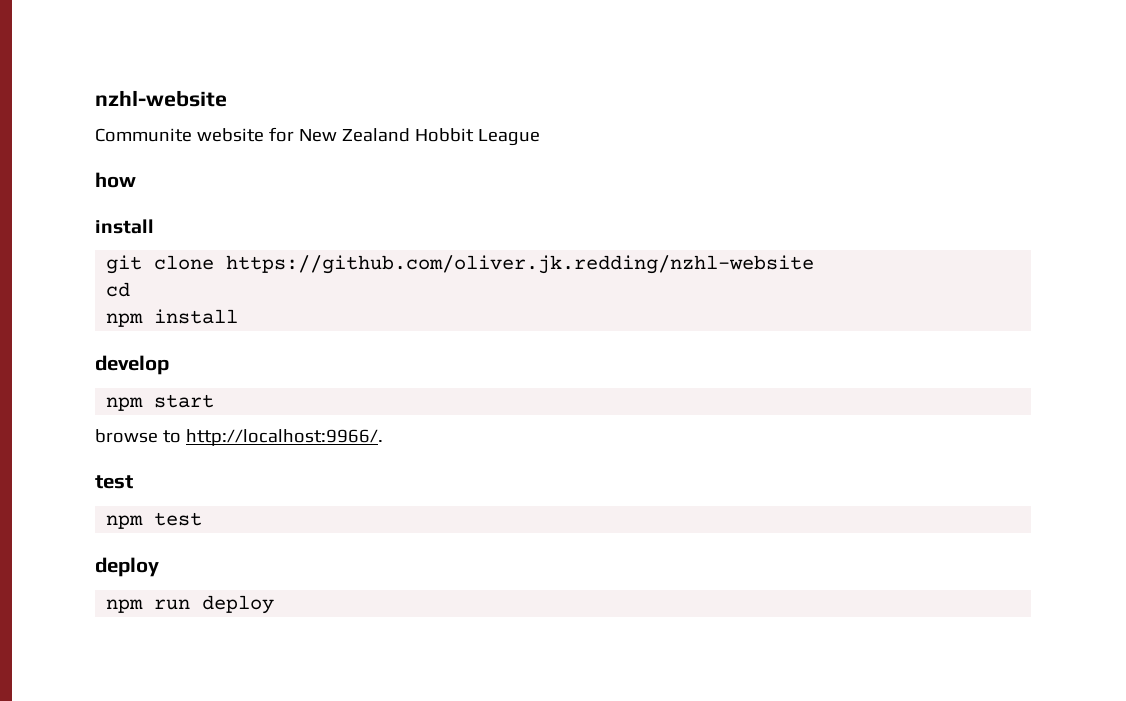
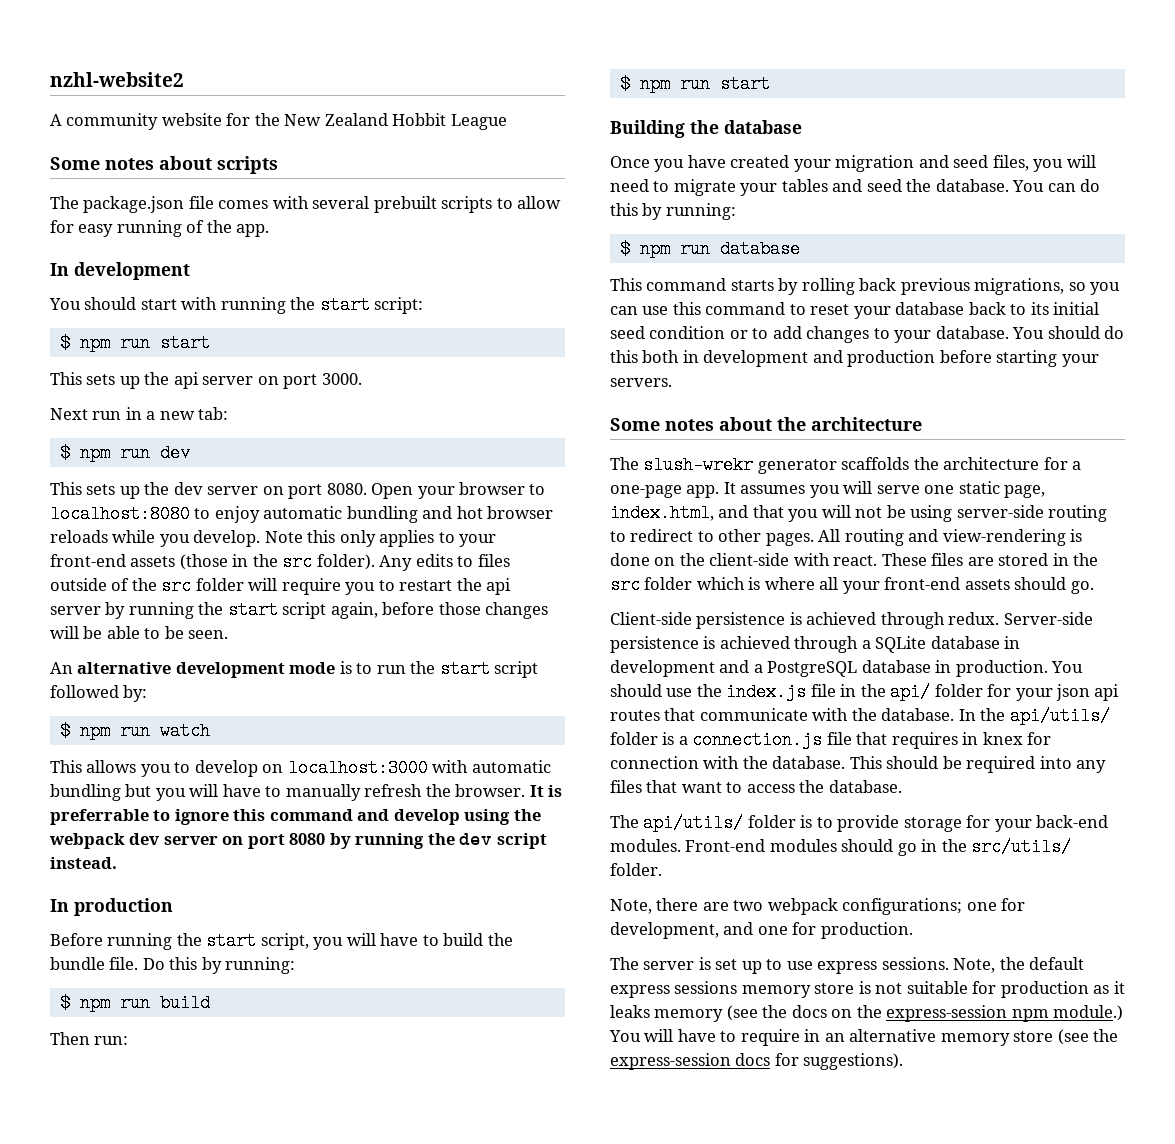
[95,90,227,107] [95,128,192,142] nzhl-website // Communite -> [50,72,184,87] [50,113,159,130] nzhl-website2 // A community
(294, 134) none -> [254,113,280,126] the
[95,172,136,188] [95,219,154,234] [106,255,815,274] [106,282,131,297] [106,309,239,327] [95,355,169,375] [106,394,215,411] [95,429,383,446] [95,475,133,489] [106,512,203,529] [95,557,159,577] [106,595,275,614] how // install // git clone https://github.com/oliver.jk.redding/nzhl-website // cd // npm install // develop // npm start // browse to http://localhost:9966/. // test // npm test // deploy // npm run deploy -> [50,156,278,174] [50,196,562,213] [50,220,270,237] [50,262,190,280] [49,296,424,314] [59,334,210,352] [50,372,362,389] [50,407,229,420] [59,444,190,462] [50,482,546,499] [50,505,554,523] [50,530,497,547] [50,553,510,571] [50,577,512,595] [50,601,549,619] [50,626,229,639] [50,660,539,678] [50,685,148,702] [59,722,210,740] [50,759,551,777] [50,784,563,801] [50,809,541,825] [49,833,547,849] [50,857,117,869] [50,898,173,916] [50,932,513,950] [50,957,296,974] [59,994,210,1012] [50,1032,129,1045] [619,75,770,93] [610,120,802,138] [610,155,1096,172] [610,179,1101,196] [610,203,736,220] [619,240,800,258] [610,278,1121,295] [610,302,1100,319] [610,326,1125,343] [610,350,1099,367] [610,378,672,387] [610,417,922,431] [610,456,1082,474] [610,481,1046,498] [610,504,1108,522] [610,529,1083,546] [610,553,1099,566] [610,576,1094,594] [610,612,1093,629] [610,636,1021,653] [610,660,1084,677] [610,683,1120,701] [610,707,1110,725] [610,731,1052,749] [610,756,1107,773] [610,780,902,793] [610,814,1109,832] [610,838,1072,856] [610,863,662,876] [610,898,1026,915] [610,922,913,939] [610,957,1085,974] [610,981,1125,998] [610,1005,1124,1022] [609,1029,1119,1046] [610,1053,904,1070] Some notes about scripts // The package.json file comes with several prebuilt scripts to allow for easy running of the app. // In development // You should start with running the start script: // $ npm run start // This sets up the api server on port 3000. // Next run in a new tab: // $ npm run dev // This sets up the dev server on port 8080. Open your browser to localhost:8080 to enjoy automatic bundling and hot browser reloads while you develop. Note this only applies to your front-end assets (those in the src folder). Any edits to files outside of the src folder will require you to restart the api server by running the start script again, before those changes will be able to be seen. // An alternative development mode is to run the start script followed by: // $ npm run watch // This allows you to develop on localhost:3000 with automatic bundling but you will have to manually refresh the browser. It is preferrable to ignore this command and develop using the webpack dev server on port 8080 by running the dev script instead. // In production // Before running the start script, you will have to build the bundle file. Do this by running: // $ npm run build // Then run: // $ npm run start // Building the database // Once you have created your migration and seed files, you will need to migrate your tables and seed the database. You can do this by running: // $ npm run database // This command starts by rolling back previous migrations, so you can use this command to reset your database back to its initial seed condition or to add changes to your database. You should do this both in development and production before starting your servers. // Some notes about the architecture // The slush-wrekr generator scaffolds the architecture for a one-page app. It assumes you will serve one static page, index.html, and that you will not be using server-side routing to redirect to other pages. All routing and view-rendering is done on the client-side with react. These files are stored in the src folder which is where all your front-end assets should go. // Client-side persistence is achieved through redux. Server-side persistence is achieved through a SQLite database in development and a PostgreSQL database in production. You should use the index.js file in the api/ folder for your json api routes that communicate with the database. In the api/utils/ folder is a connection.js file that requires in knex for connection with the database. This should be required into any files that want to access the database. // The api/utils/ folder is to provide storage for your back-end modules. Front-end modules should go in the src/utils/ folder. // Note, there are two webpack configurations; one for development, and one for production. // The server is set up to use express sessions. Note, the default express sessions memory store is not suitable for production as it leaks memory (see the docs on the express-session npm module.) You will have to require in an alternative memory store (see the express-session docs for suggestions).

